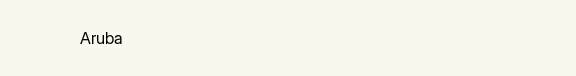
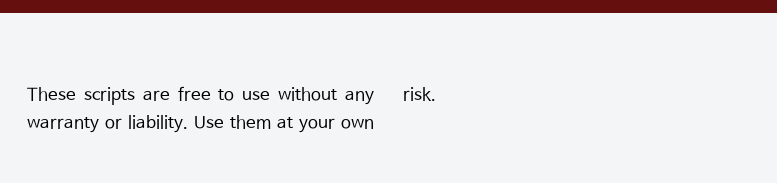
[80,32,123,44] Aruba -> [27,86,375,105] [27,115,374,133] [403,87,436,101] These scripts are free to use without any warranty or liability. Use them at your own risk.

